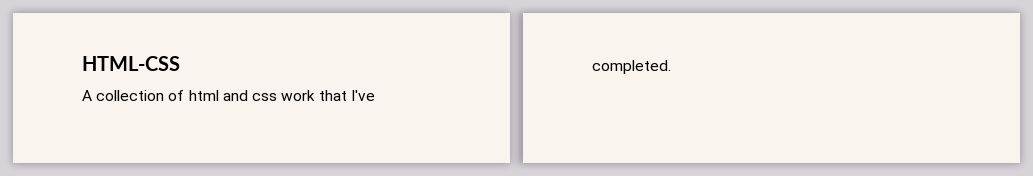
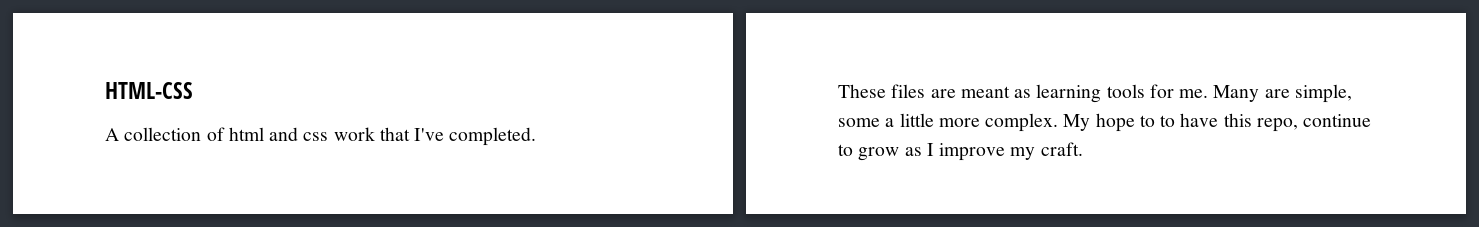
(671, 67) none -> [838,84,1352,103] [838,113,1372,132] [838,142,1083,161] // These files are meant as learning tools for me. Many are simple, some a little more complex. My hope to to have this repo, continue to grow as I improve my craft.

